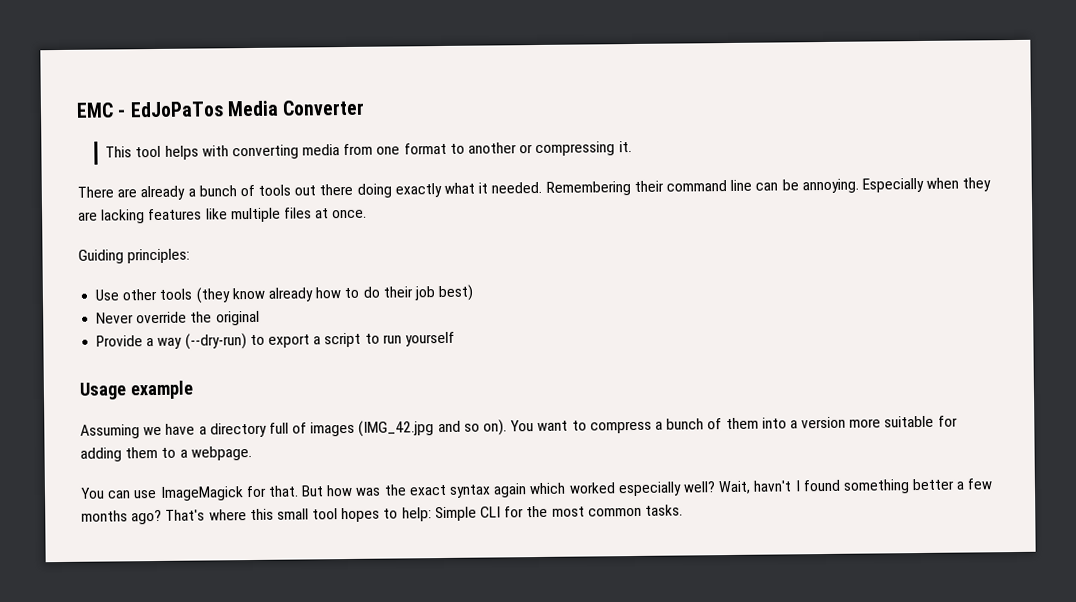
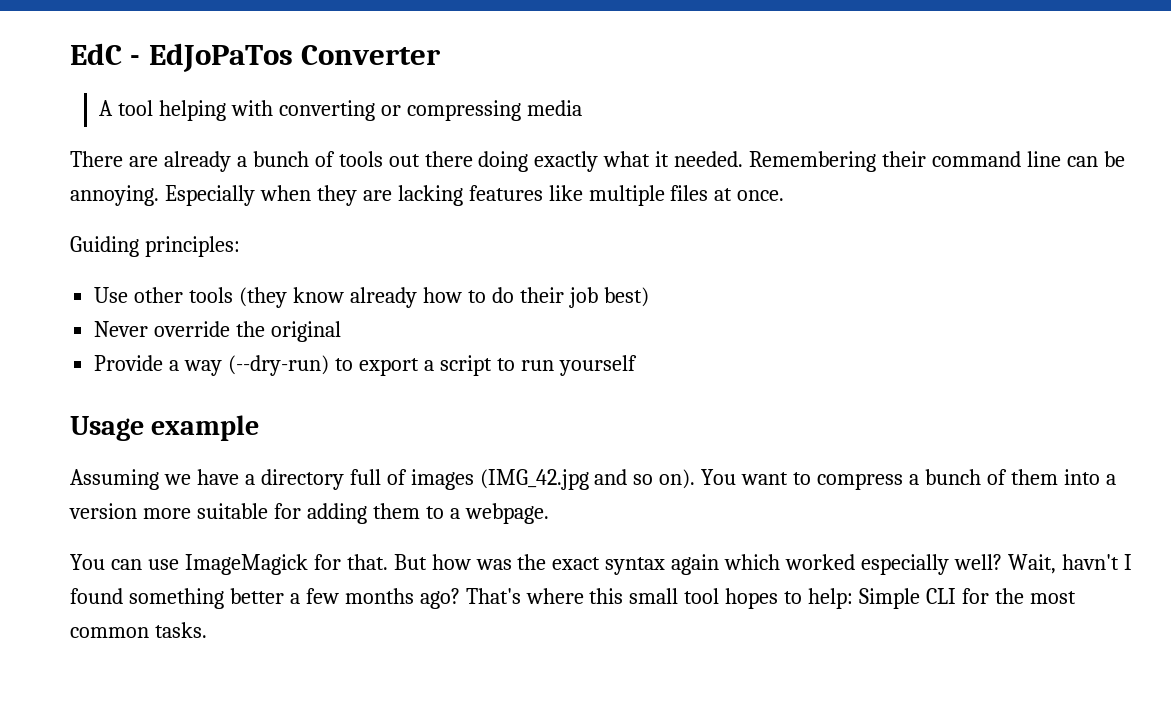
[76,102,114,118] EMC -> [70,43,122,65] EdC
[226,100,279,117] Media -> (293, 57) none
[105,142,518,160] This tool helps with converting media from one format to another -> [98,100,375,121] A tool helping with converting
[618,141,632,153] it. -> [526,100,582,116] media

